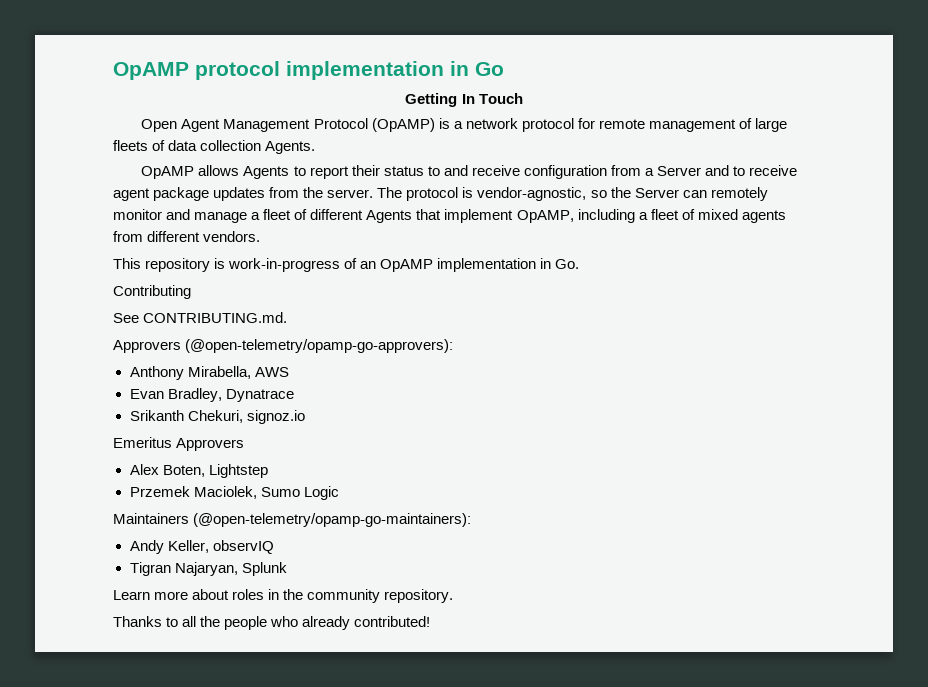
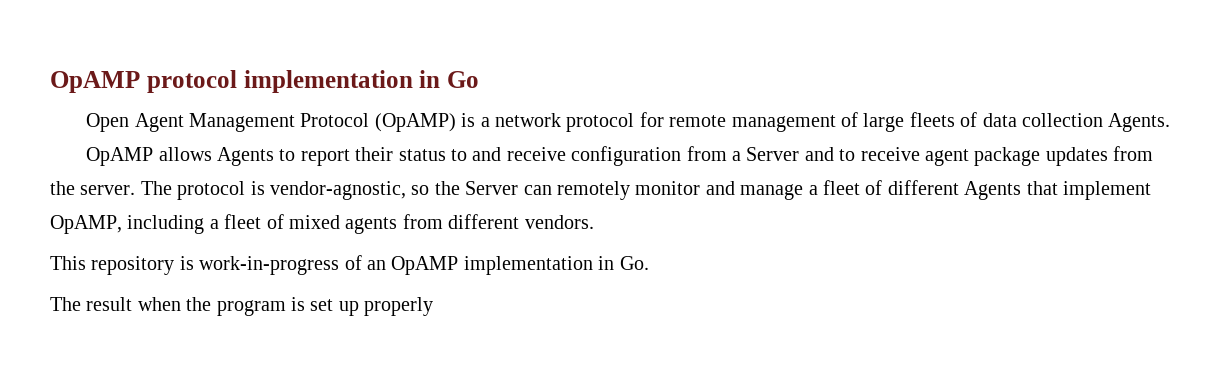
[405,93,523,107] // Getting In Touch -> (479, 79) none
[113,285,191,299] [113,312,288,323] [113,339,454,353] [129,366,289,380] [129,388,294,402] [129,410,305,424] [113,437,245,451] [129,464,268,478] [129,486,339,500] [113,513,472,527] [129,540,274,554] [129,562,287,576] [113,589,454,603] [113,616,431,630] Contributing // See CONTRIBUTING.md. // Approvers (@open-telemetry/opamp-go-approvers): // Anthony Mirabella, AWS // Evan Bradley, Dynatrace // Srikanth Chekuri, signoz.io // Emeritus Approvers // Alex Boten, Lightstep // Przemek Maciolek, Sumo Logic // Maintainers (@open-telemetry/opamp-go-maintainers): // Andy Keller, observIQ // Tigran Najaryan, Splunk // Learn more about roles in the community repository. // Thanks to all the people who already contributed! -> [50,297,434,316] The result when the program is set up properly

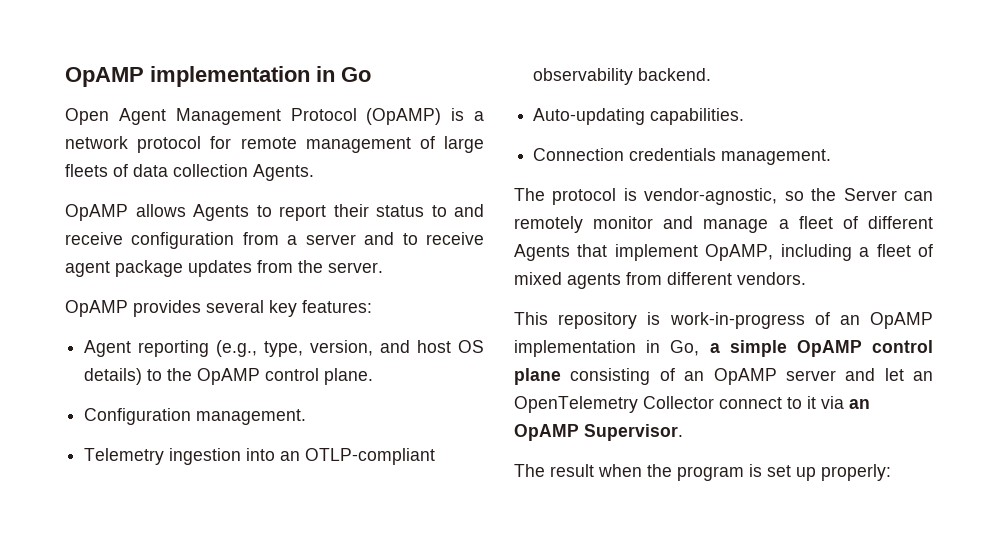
[50,70,237,93] OpAMP protocol -> [65,67,144,87] OpAMP
[746,147,800,161] Server -> [305,234,356,245] server
(136, 190) none -> [65,300,372,317] [84,340,485,357] [84,368,374,385] [84,408,307,425] [84,448,436,465] [533,68,712,85] [533,108,745,125] [533,148,832,165] // OpAMP provides several key features: // Agent reporting (e.g., type, version, and host OS details) to the OpAMP control plane. // Configuration management. // Telemetry ingestion into an OTLP-compliant observability backend. // Auto-updating capabilities. // Connection credentials management. //
[619,256,649,270] Go. -> [670,340,933,357] [514,368,933,385] [514,396,870,413] [514,424,683,441] Go, a simple OpAMP control plane consisting of an OpAMP server and let an OpenTelemetry Collector connect to it via an OpAMP Supervisor.
[364,297,434,316] properly -> [821,464,891,481] properly:

